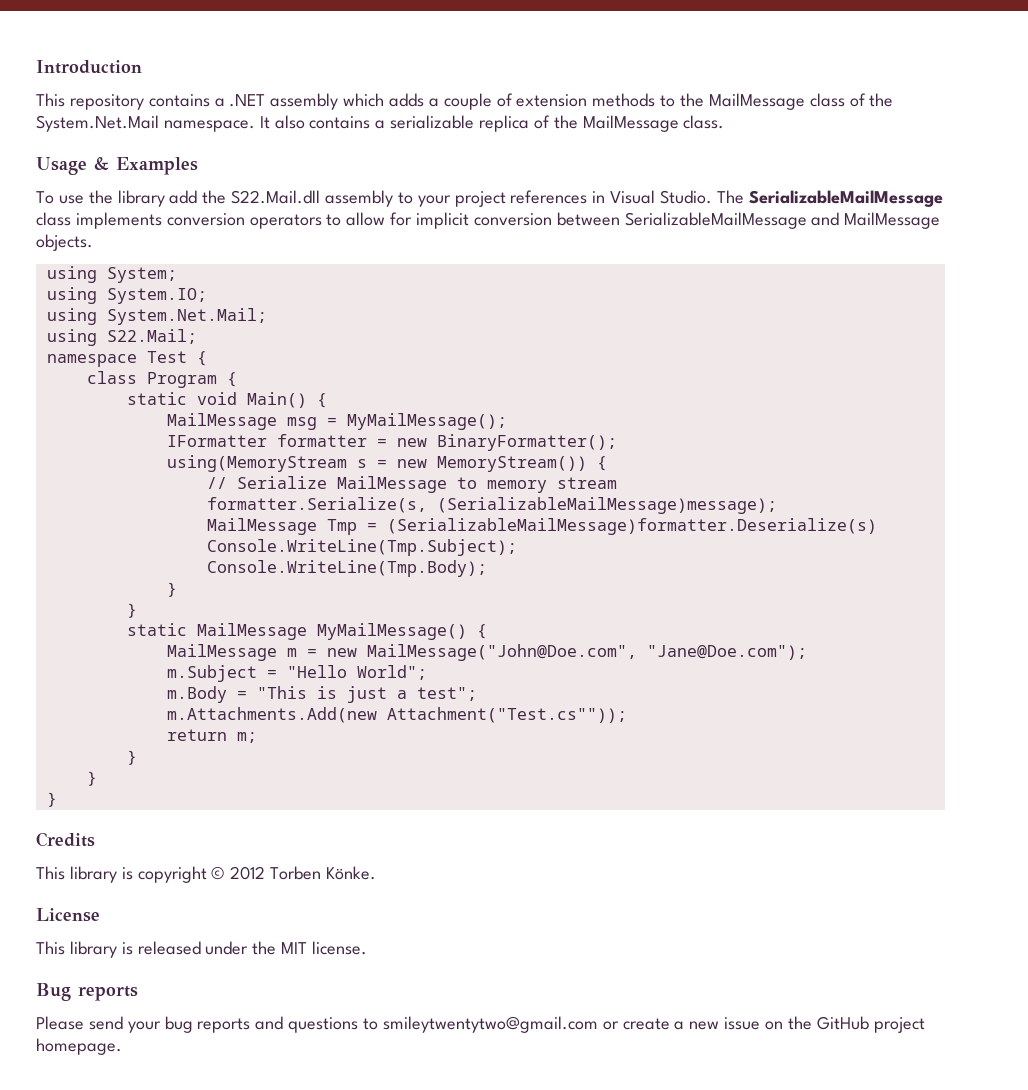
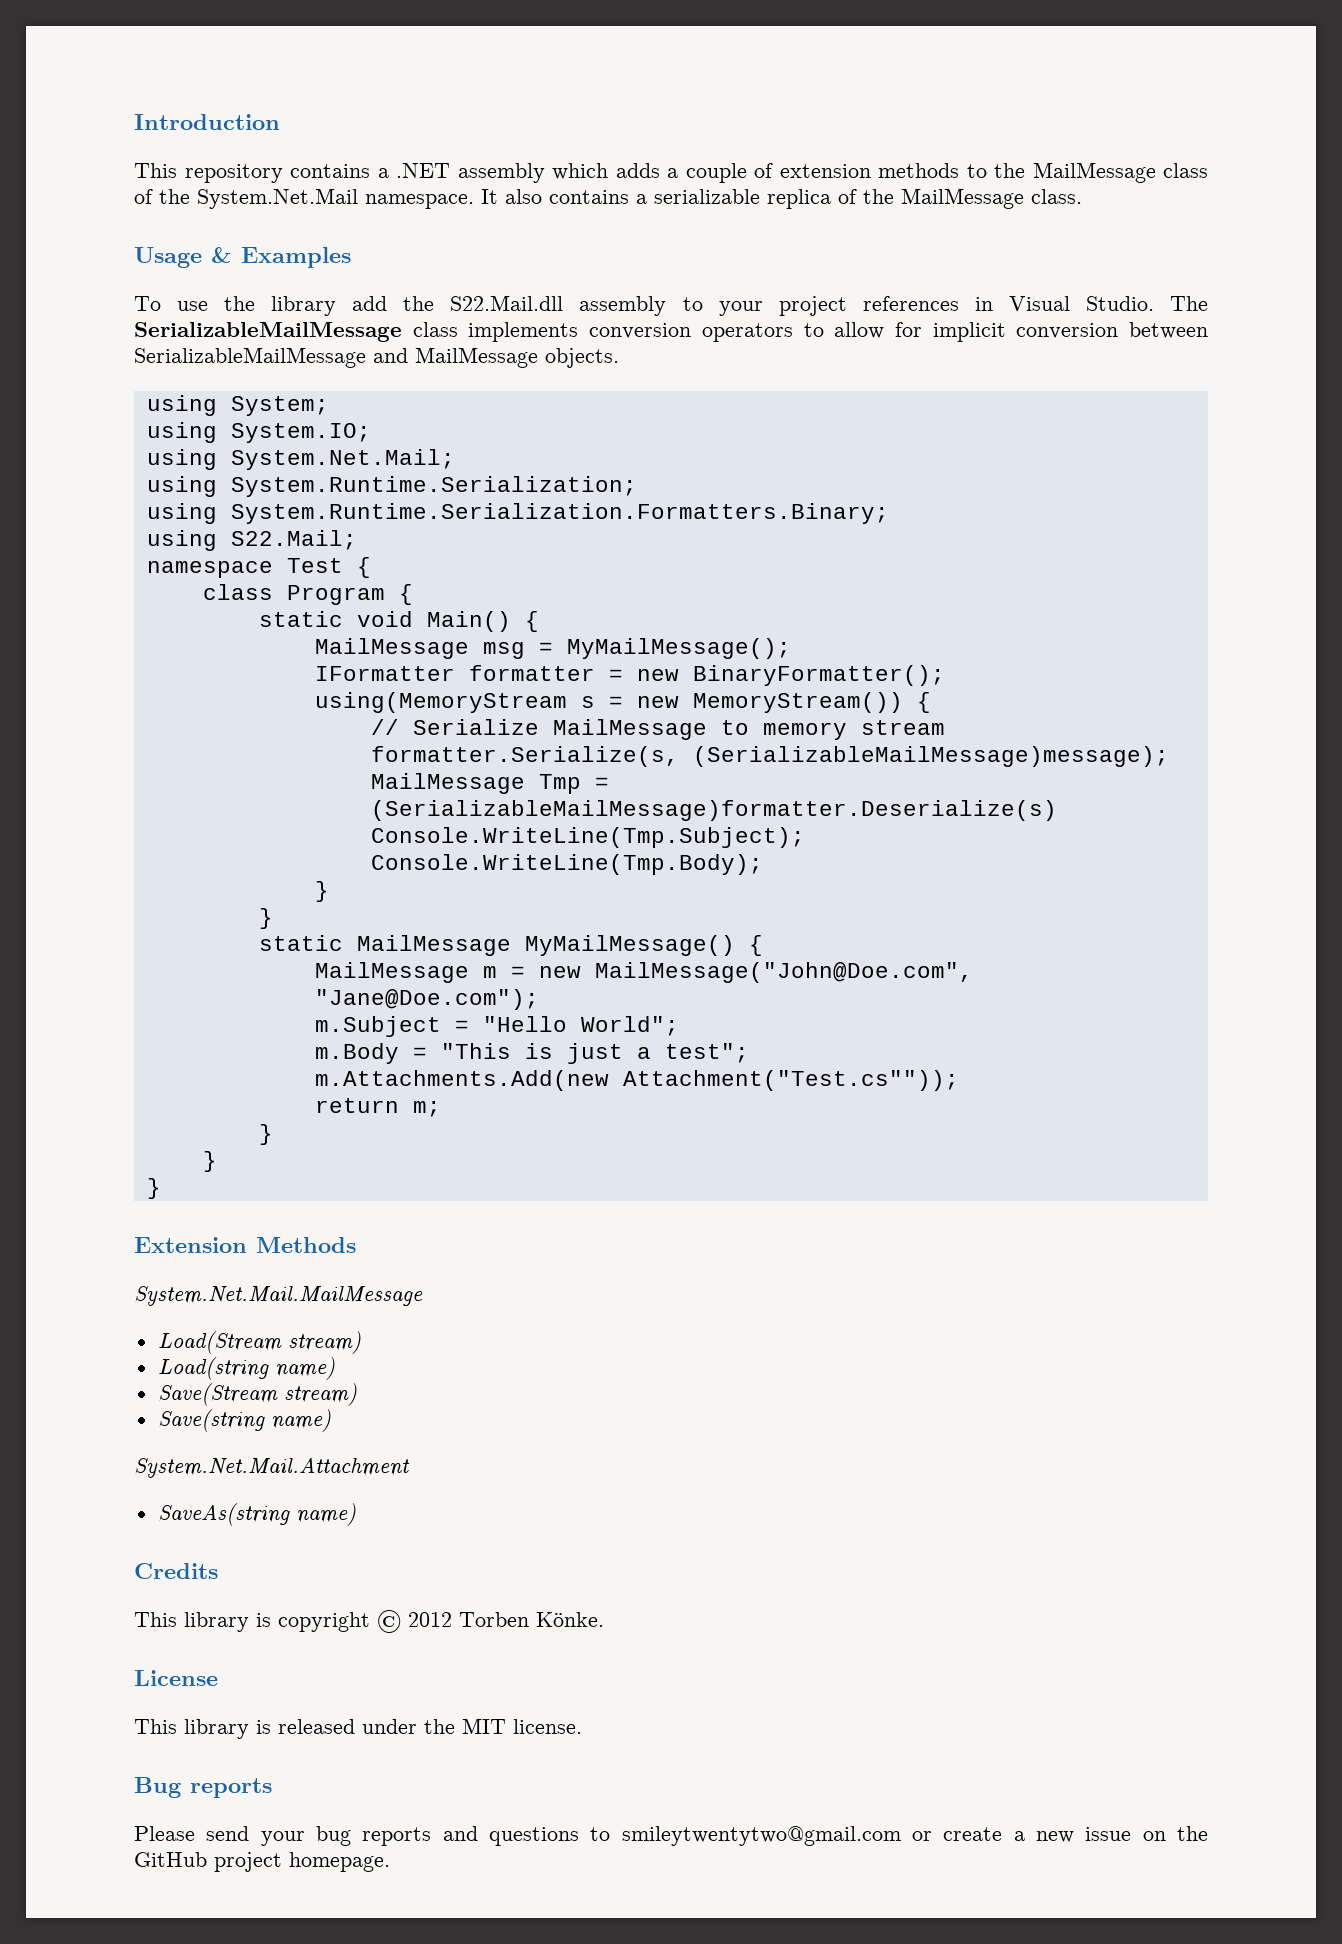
(267, 316) none -> [146,476,637,497] [146,503,889,524] // using System.Runtime.Serialization; // using System.Runtime.Serialization.Formatters.Binary;
(57, 799) none -> [134,1237,356,1253] [134,1286,423,1306] [157,1331,361,1354] [157,1357,335,1380] [157,1383,357,1406] [157,1409,331,1432] [134,1457,410,1478] [157,1503,356,1526] // Extension Methods // System.Net.Mail.MailMessage // Load(Stream stream) // Load(string name) // Save(Stream stream) // Save(string name) // System.Net.Mail.Attachment // SaveAs(string name)

